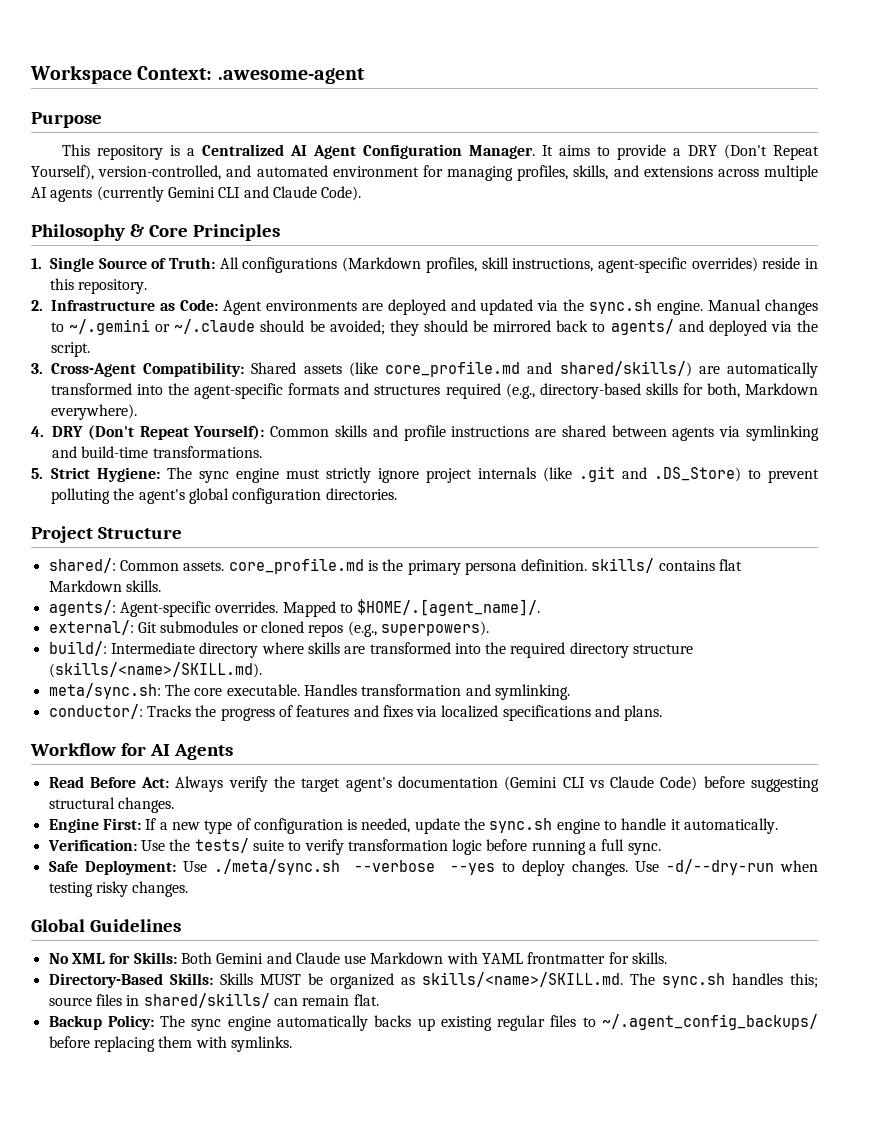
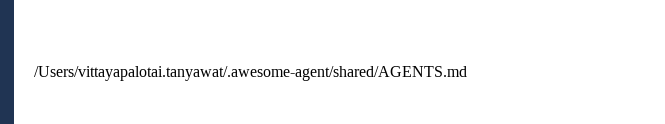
[30,65,365,84] [31,112,102,128] [62,144,820,160] [31,165,818,181] [31,186,362,202] [31,224,280,241] [31,257,819,273] [50,278,148,294] [31,299,819,315] [51,319,819,336] [51,342,90,357] [31,361,818,378] [51,383,819,399] [51,404,137,420] [31,425,820,441] [52,446,262,458] [31,466,819,483] [51,488,397,504] [31,526,182,543] [48,558,743,575] [48,580,161,592] [48,599,541,617] [48,620,489,637] [48,641,694,658] [48,662,262,678] [48,683,570,700] [48,704,663,721] [30,743,233,760] [48,776,819,792] [48,797,174,813] [48,818,779,834] [47,838,661,855] [48,859,818,876] [48,881,189,897] [31,919,181,932] [48,952,668,964] [48,972,818,989] [48,993,379,1008] [48,1014,818,1031] [48,1036,292,1052] Workspace Context: .awesome-agent // Purpose // This repository is a Centralized AI Agent Configuration Manager. It aims to provide a DRY (Don't Repeat Yourself), version-controlled, and automated environment for managing profiles, skills, and extensions across multiple AI agents (currently Gemini CLI and Claude Code). // Philosophy & Core Principles // 1. Single Source of Truth: All configurations (Markdown profiles, skill instructions, agent-specific overrides) reside in this repository. // 2. Infrastructure as Code: Agent environments are deployed and updated via the sync.sh engine. Manual changes to ~/.gemini or ~/.claude should be avoided; they should be mirrored back to agents/ and deployed via the script. // 3. Cross-Agent Compatibility: Shared assets (like core_profile.md and shared/skills/) are automatically transformed into the agent-specific formats and structures required (e.g., directory-based skills for both, Markdown everywhere). // 4. DRY (Don't Repeat Yourself): Common skills and profile instructions are shared between agents via symlinking and build-time transformations. // 5. Strict Hygiene: The sync engine must strictly ignore project internals (like .git and .DS_Store) to prevent polluting the agent's global configuration directories. // Project Structure // shared/: Common assets. core_profile.md is the primary persona definition. skills/ contains flat Markdown skills. // agents/: Agent-specific overrides. Mapped to $HOME/.[agent_name]/. // external/: Git submodules or cloned repos (e.g., superpowers). // build/: Intermediate directory where skills are transformed into the required directory structure (skills/<name>/SKILL.md). // meta/sync.sh: The core executable. Handles transformation and symlinking. // conductor/: Tracks the progress of features and fixes via localized specifications and plans. // Workflow for AI Agents // Read Before Act: Always verify the target agent's documentation (Gemini CLI vs Claude Code) before suggesting structural changes. // Engine First: If a new type of configuration is needed, update the sync.sh engine to handle it automatically. // Verification: Use the tests/ suite to verify transformation logic before running a full sync. // Safe Deployment: Use ./meta/sync.sh --verbose --yes to deploy changes. Use -d/--dry-run when testing risky changes. // Global Guidelines // No XML for Skills: Both Gemini and Claude use Markdown with YAML frontmatter for skills. // Directory-Based Skills: Skills MUST be organized as skills/<name>/SKILL.md. The sync.sh handles this; source files in shared/skills/ can remain flat. // Backup Policy: The sync engine automatically backs up existing regular files to ~/.agent_config_backups/ before replacing them with symlinks. -> [34,66,467,81] /Users/vittayapalotai.tanyawat/.awesome-agent/shared/AGENTS.md

